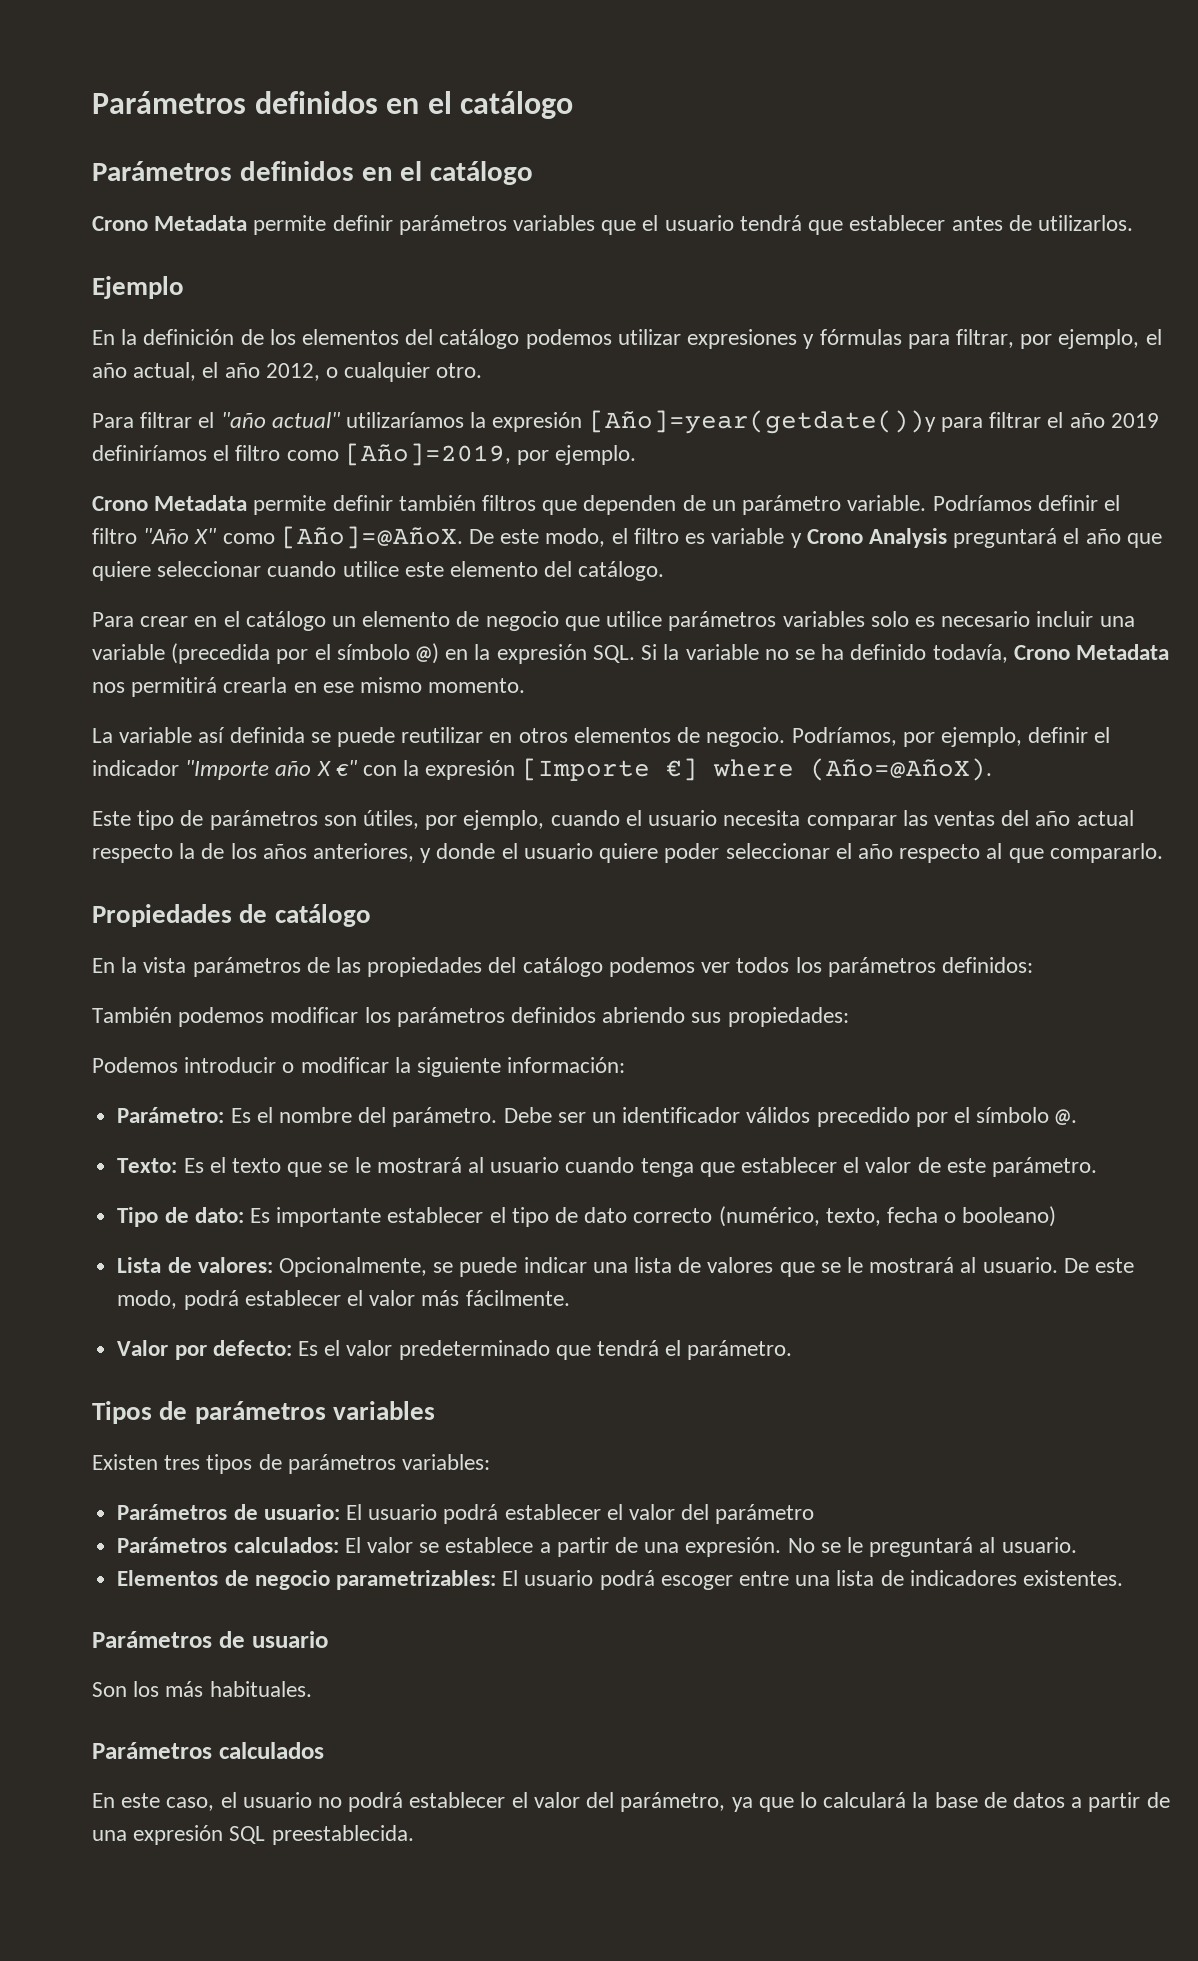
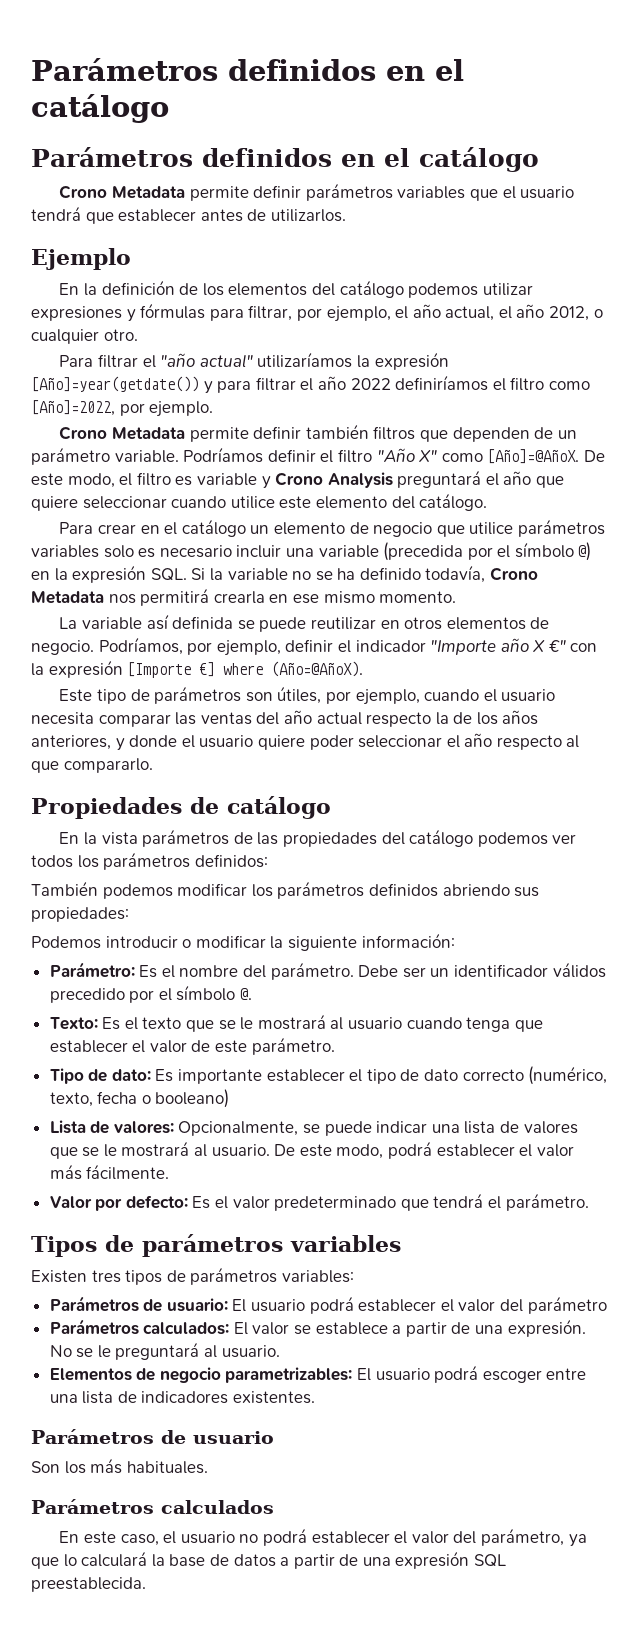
[588,410,936,434] [Año]=year(getdate())y -> [31,376,213,394] [Año]=year(getdate()) y
[1110,413,1159,428] 2019 -> [350,378,391,390] 2022
[344,443,511,466] [Año]=2019, -> [31,400,115,416] [Año]=2022,

